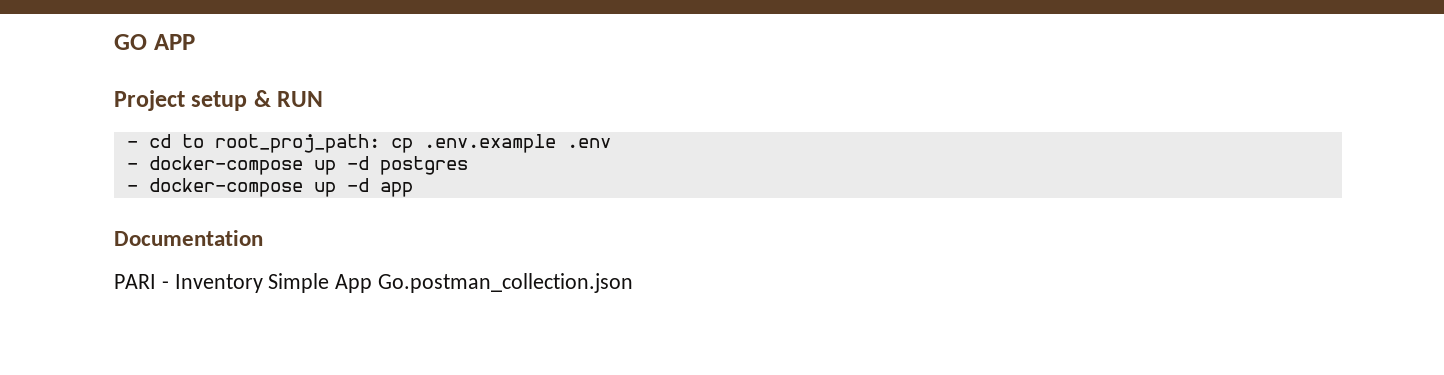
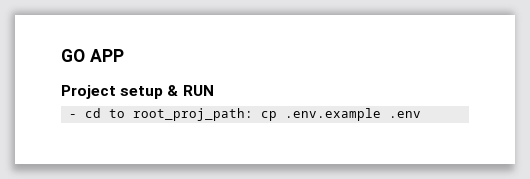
[126,156,468,175] [126,178,413,197] [114,230,263,246] [114,273,634,293] // - docker-compose up -d postgres // - docker-compose up -d app // Documentation // PARI - Inventory Simple App Go.postman_collection.json -> (421, 114) none

